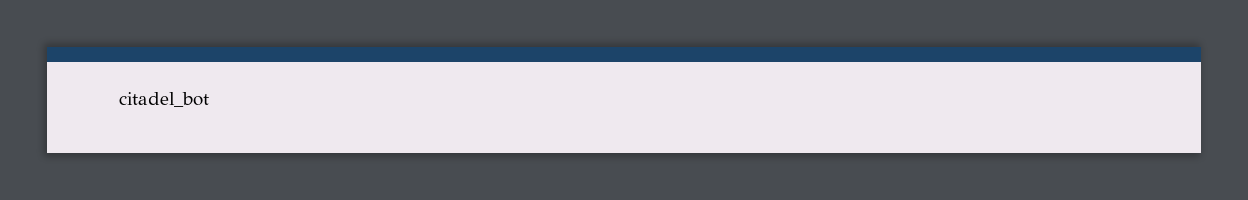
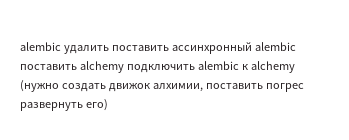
[119,92,209,107] citadel_bot -> [20,42,296,54] [20,61,295,73] [20,80,304,92] [20,99,108,111] alembic удалить поставить ассинхронный alembic поставить alchemy подключить alembic к alchemy (нужно создать движок алхимии, поставить погрес развернуть его)

